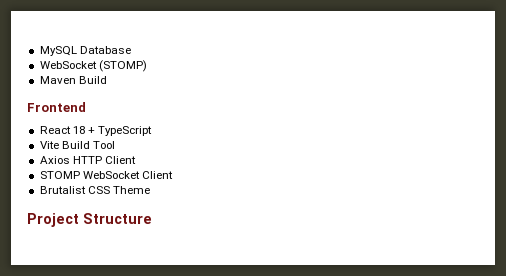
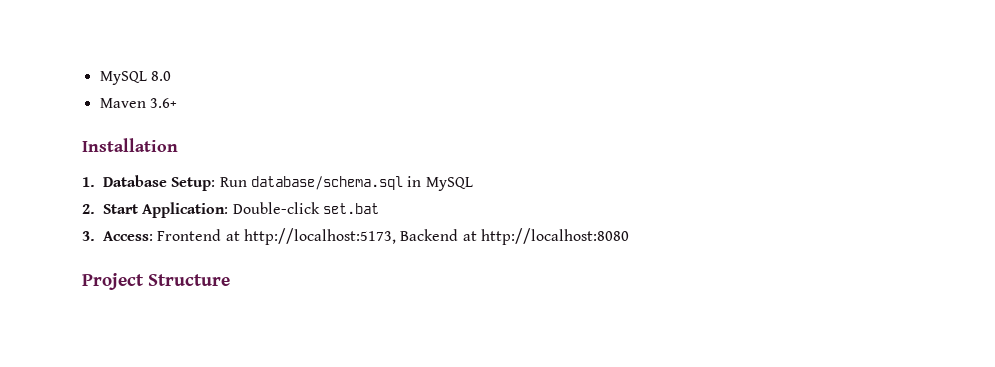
[39,46,131,56] [39,60,147,72] [39,76,107,84] [27,102,86,112] [39,126,152,136] [39,141,115,149] [39,156,136,164] [39,171,173,179] [39,186,150,194] MySQL Database // WebSocket (STOMP) // Maven Build // Frontend // React 18 + TypeScript // Vite Build Tool // Axios HTTP Client // STOMP WebSocket Client // Brutalist CSS Theme -> [99,71,171,85] [99,98,177,108] [82,138,178,152] [82,175,473,191] [82,202,379,218] [82,228,629,245] MySQL 8.0 // Maven 3.6+ // Installation // 1. Database Setup: Run database/schema.sql in MySQL // 2. Start Application: Double-click set.bat // 3. Access: Frontend at http://localhost:5173, Backend at http://localhost:8080

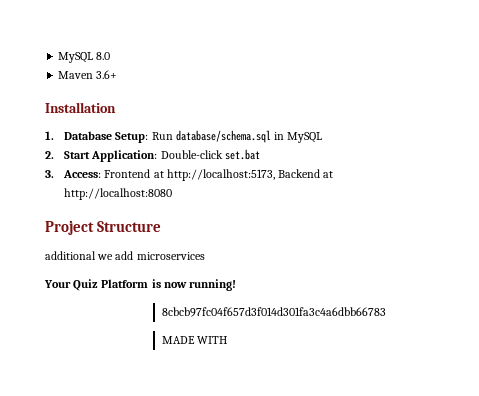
(230, 280) none -> [45,251,205,260] [44,279,237,291] [161,307,386,317] [161,336,227,344] // additional we add microservices // Your Quiz Platform is now running! // 8cbcb97fc04f657d3f014d301fa3c4a6dbb66783 // MADE WITH

